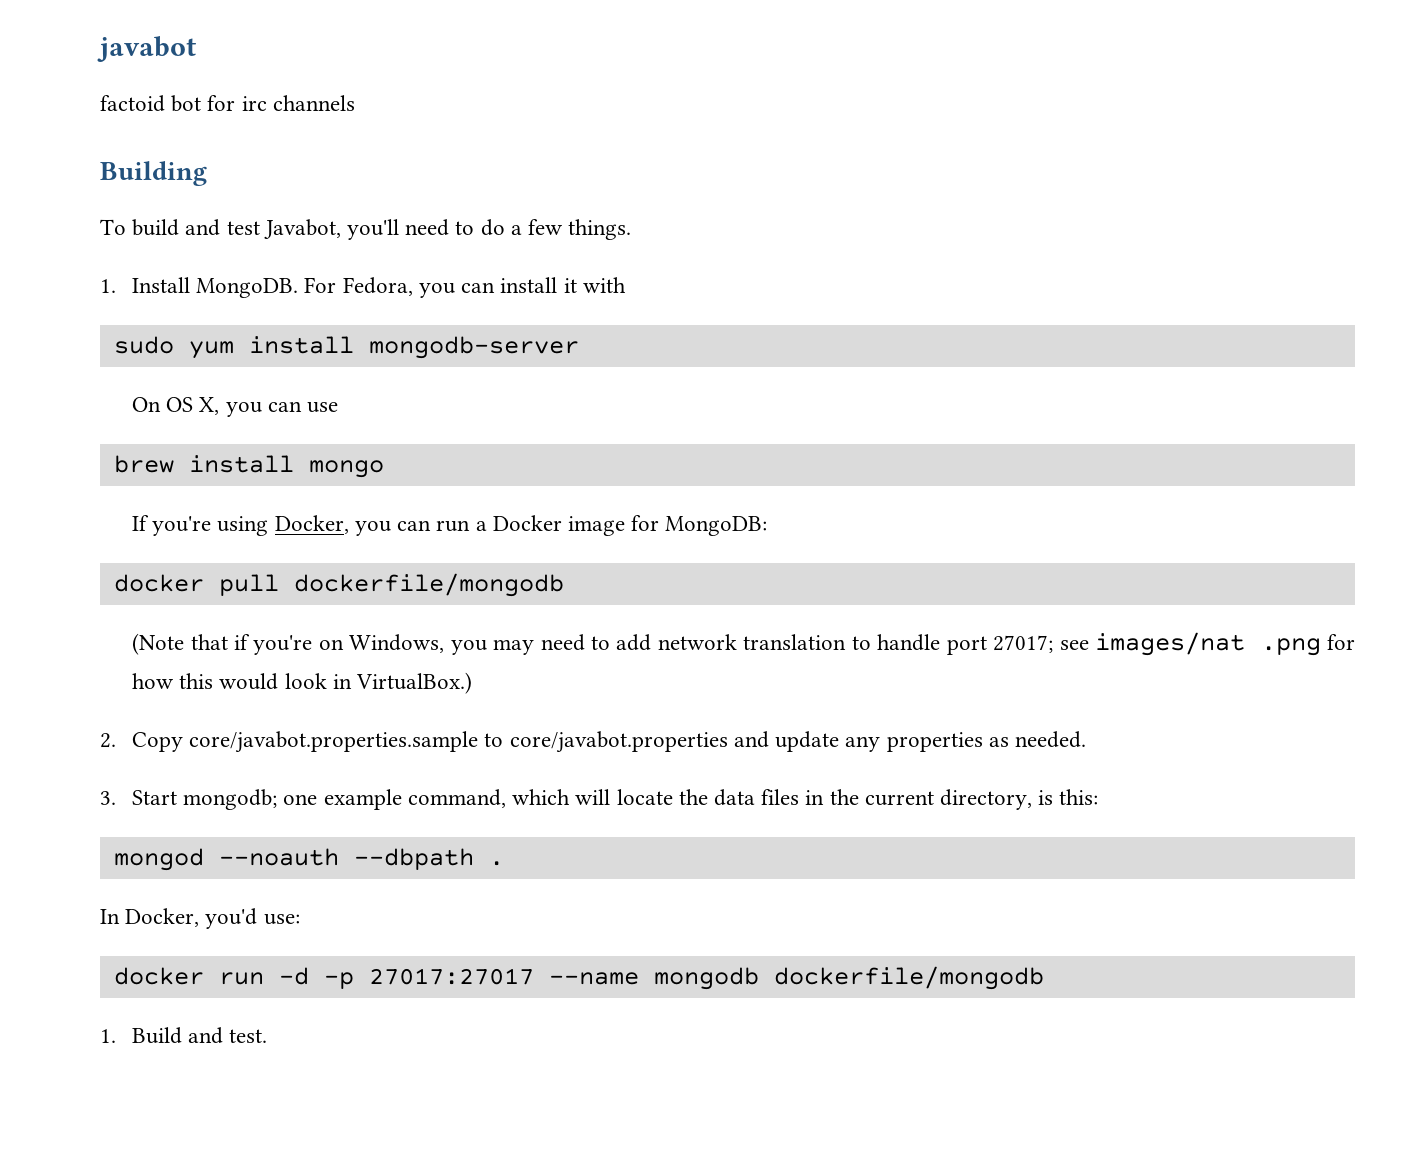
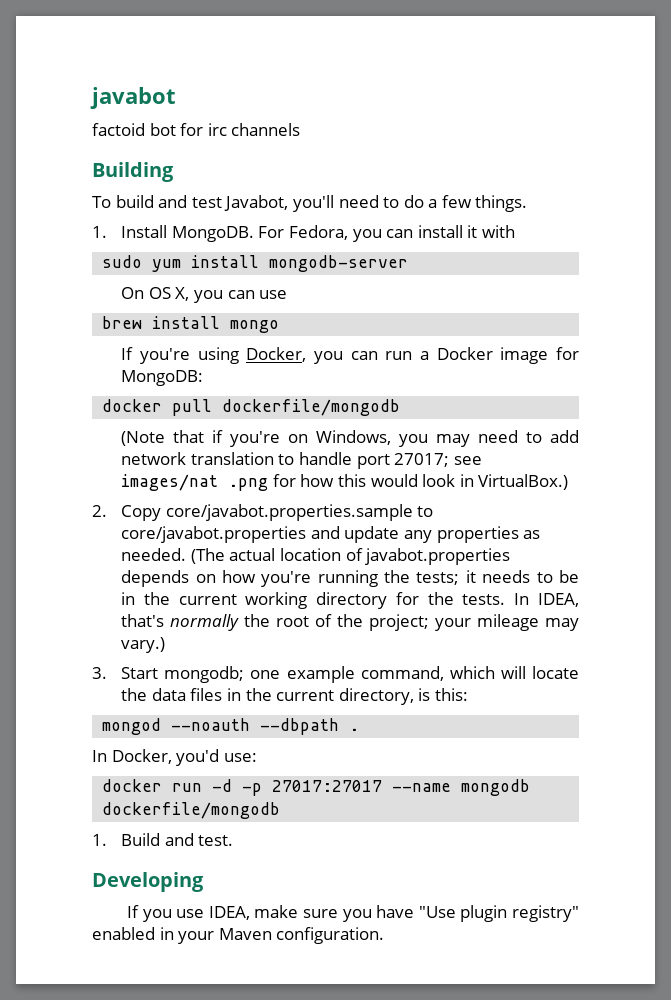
(1086, 739) none -> [190,548,511,565] [121,570,579,587] [121,592,579,609] [121,614,579,631] [121,637,166,653] (The actual location of javabot.properties depends on how you're running the tests; it needs to be in the current working directory for the tests. In IDEA, that's normally the root of the project; your mileage may vary.)
(268, 1036) none -> [92,872,204,892] [127,905,579,922] [92,927,385,944] // Developing // If you use IDEA, make sure you have "Use plugin registry" enabled in your Maven configuration.

